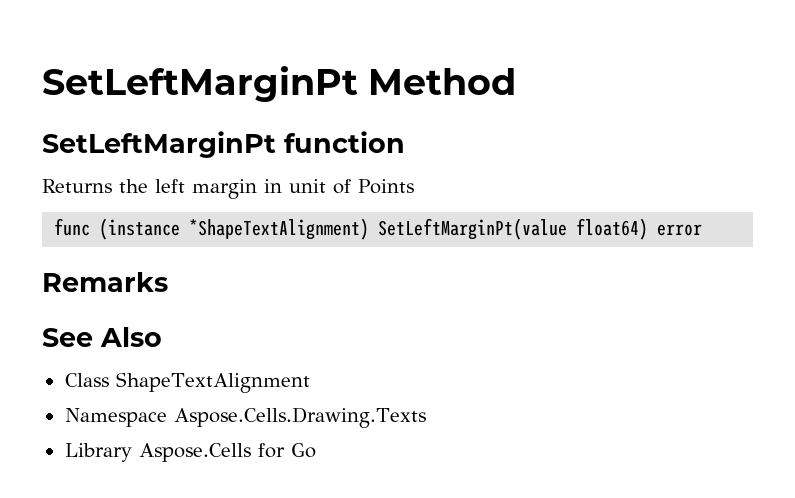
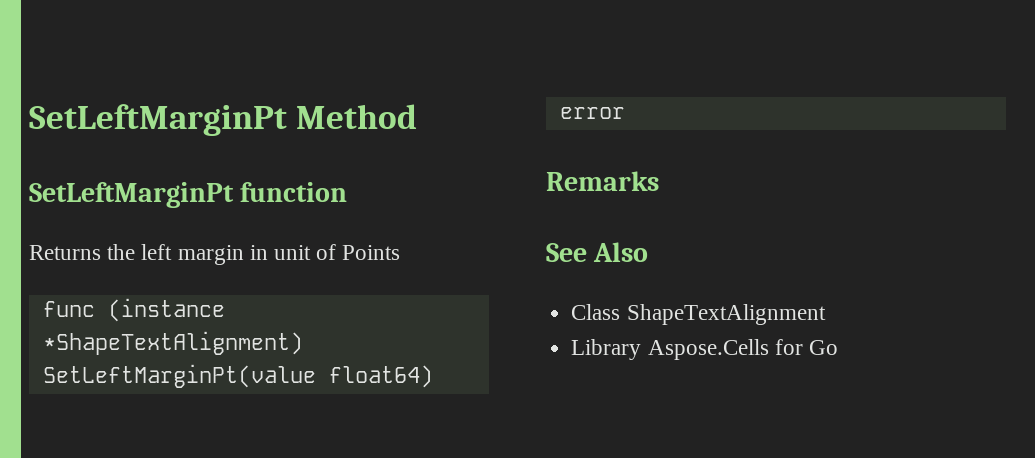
[64,407,426,428] // Namespace Aspose.Cells.Drawing.Texts -> (826, 314) none

